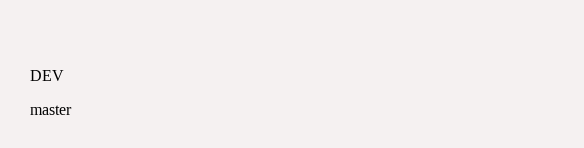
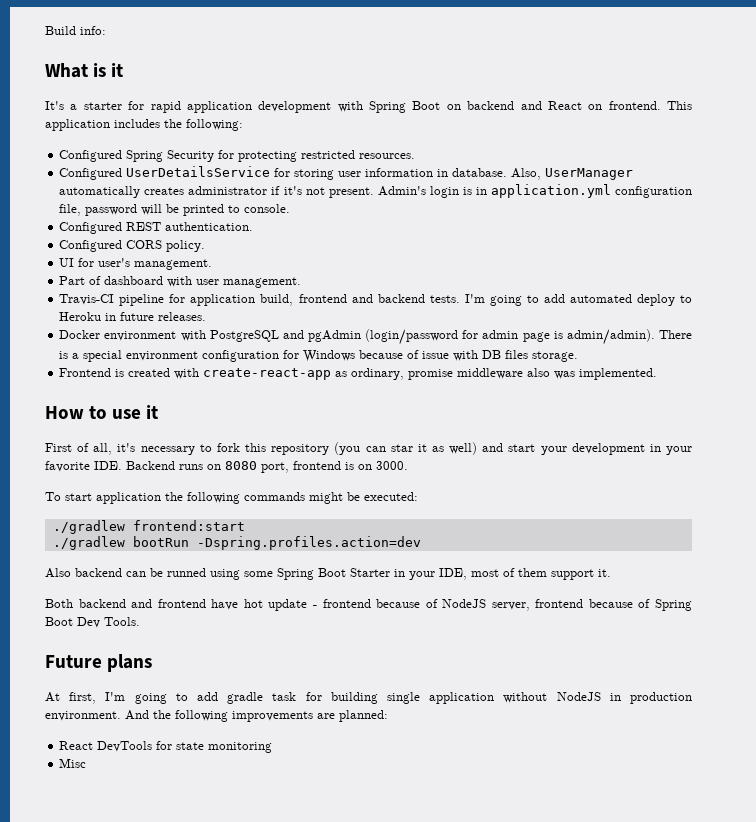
[30,70,64,81] [30,105,72,115] DEV // master -> [45,26,106,35] [45,63,124,78] [45,101,692,113] [45,119,243,131] [59,150,416,162] [59,166,634,180] [59,184,692,198] [59,204,291,216] [59,222,254,234] [59,240,206,252] [59,258,213,270] [59,276,302,288] [59,294,692,306] [59,312,207,321] [59,329,692,345] [59,350,579,362] [59,368,658,380] [45,405,159,419] [45,442,692,455] [45,461,408,473] [45,492,418,504] [52,520,245,534] [52,536,421,550] [45,568,611,580] [45,599,692,611] [45,617,140,628] [45,654,153,672] [45,692,692,704] [45,710,388,722] [59,741,273,753] [59,758,87,768] Build info: // What is it // It's a starter for rapid application development with Spring Boot on backend and React on frontend. This application includes the following: // Configured Spring Security for protecting restricted resources. // Configured UserDetailsService for storing user information in database. Also, UserManager automatically creates administrator if it's not present. Admin's login is in application.yml configuration file, password will be printed to console. // Configured REST authentication. // Configured CORS policy. // UI for user's management. // Part of dashboard with user management. // Travis-CI pipeline for application build, frontend and backend tests. I'm going to add automated deploy to Heroku in future releases. // Docker environment with PostgreSQL and pgAdmin (login/password for admin page is admin/admin). There is a special environment configuration for Windows because of issue with DB files storage. // Frontend is created with create-react-app as ordinary, promise middleware also was implemented. // How to use it // First of all, it's necessary to fork this repository (you can star it as well) and start your development in your favorite IDE. Backend runs on 8080 port, frontend is on 3000. // To start application the following commands might be executed: // ./gradlew frontend:start // ./gradlew bootRun -Dspring.profiles.action=dev // Also backend can be runned using some Spring Boot Starter in your IDE, most of them support it. // Both backend and frontend have hot update - frontend because of NodeJS server, frontend because of Spring Boot Dev Tools. // Future plans // At first, I'm going to add gradle task for building single application without NodeJS in production environment. And the following improvements are planned: // React DevTools for state monitoring // Misc

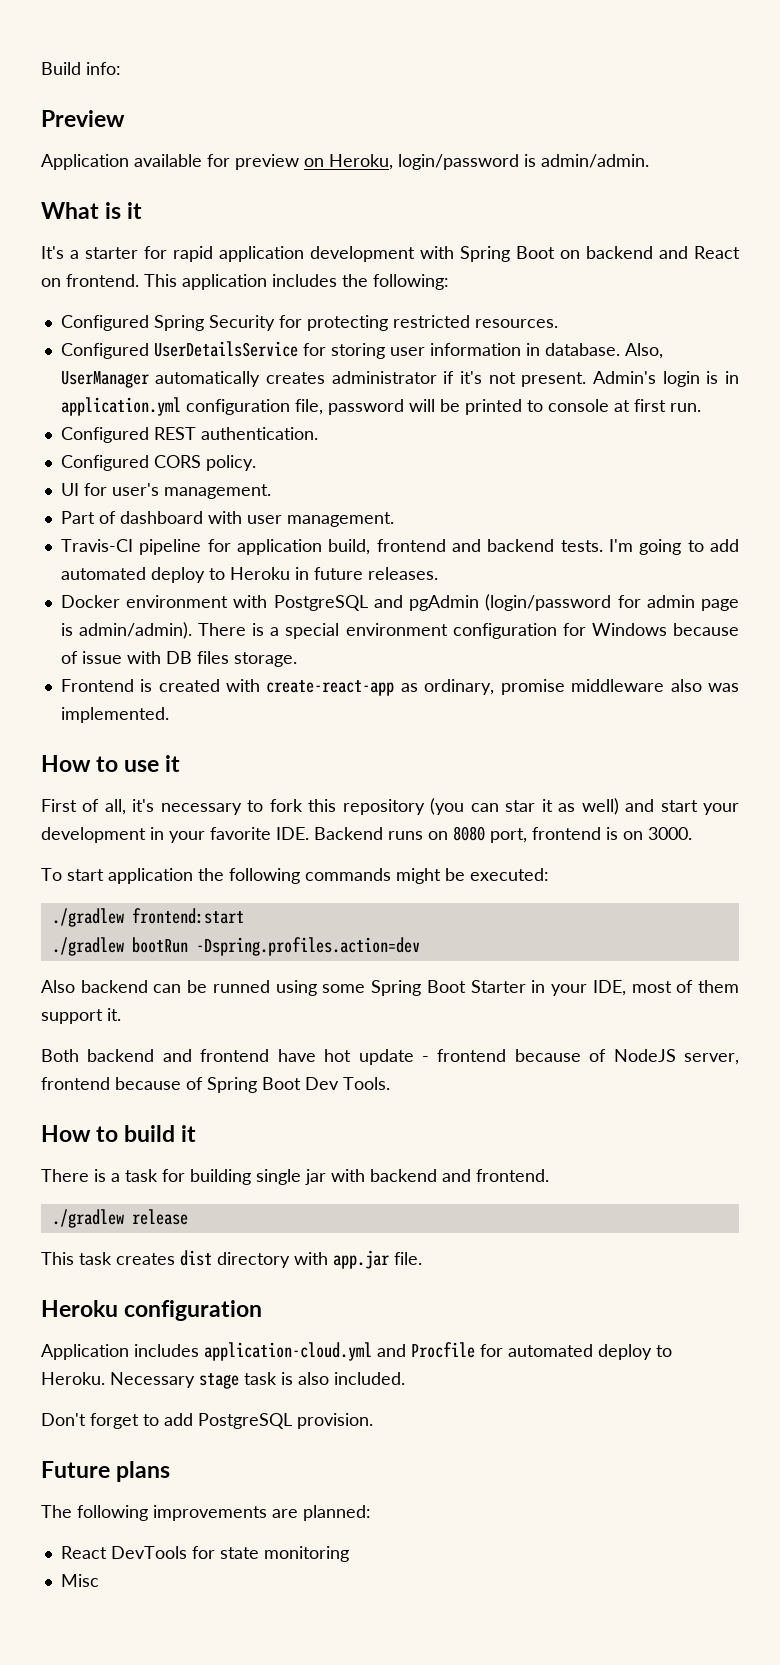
(106, 30) none -> [41,110,125,127] [41,154,649,170] // Preview // Application available for preview on Heroku, login/password is admin/admin.
[244,204,291,213] console. -> [547,399,701,412] console at first run.
[45,654,153,672] [45,692,692,704] [45,710,171,721] Future plans // At first, I'm going to add gradle task for building single application without NodeJS in production environment. And the -> [41,1125,197,1142] [41,1169,549,1185] [51,1209,188,1228] [41,1250,422,1269] [41,1300,263,1321] [41,1342,672,1361] [41,1372,405,1389] [41,1413,373,1429] [41,1461,171,1482] [41,1505,72,1518] How to build it // There is a task for building single jar with backend and frontend. // ./gradlew release // This task creates dist directory with app.jar file. // Heroku configuration // Application includes application-cloud.yml and Procfile for automated deploy to Heroku. Necessary stage task is also included. // Don't forget to add PostgreSQL provision. // Future plans // The

